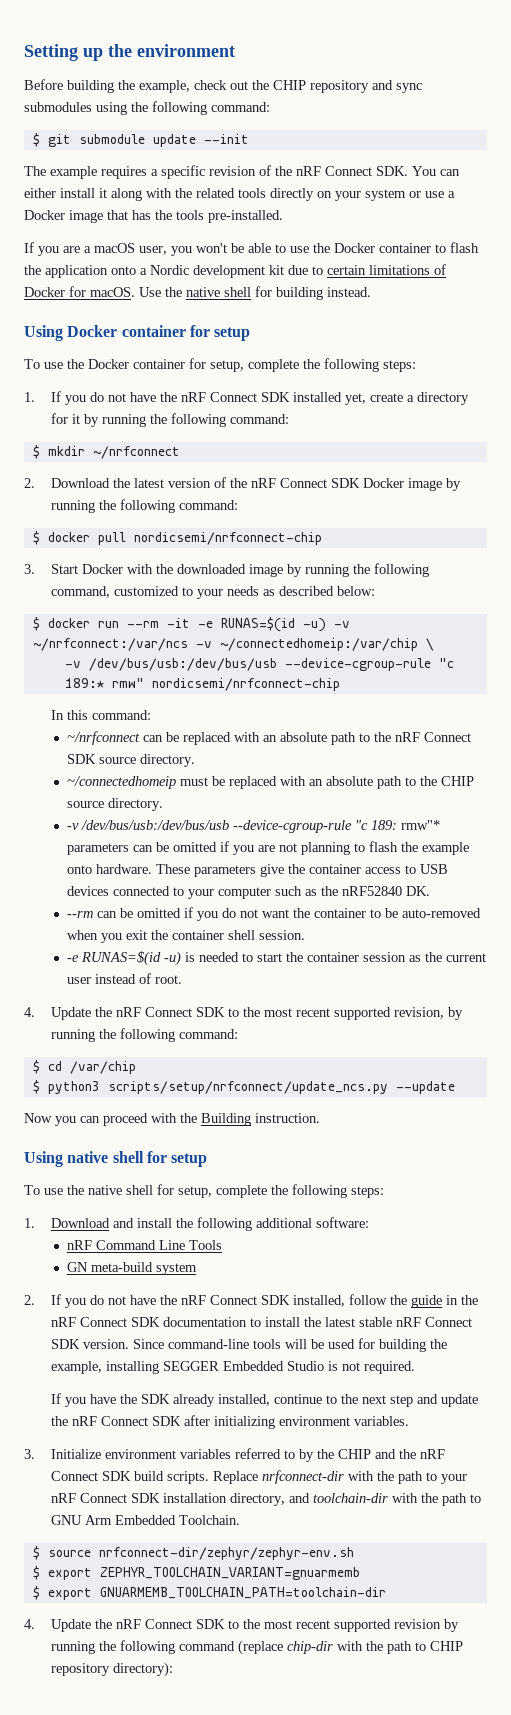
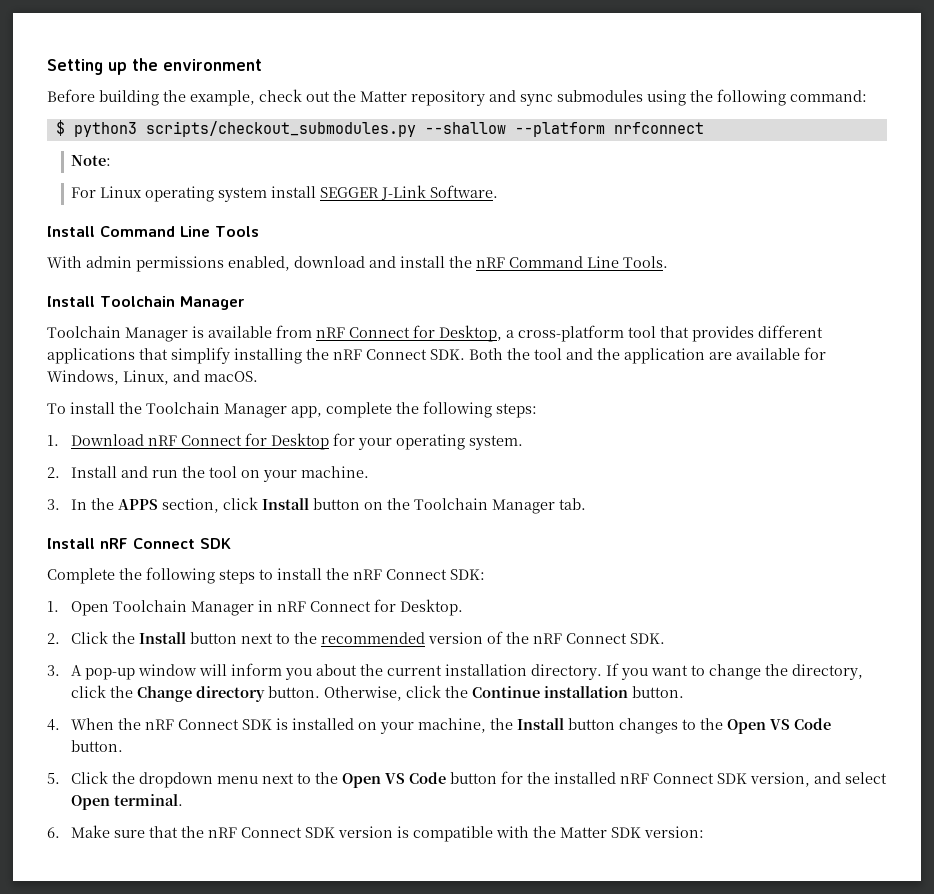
[273,80,306,90] CHIP -> [360,91,407,102] Matter
[47,134,249,147] [24,165,460,179] [24,188,455,201] [24,210,283,223] [24,242,479,256] [24,264,446,278] [24,286,371,300] [24,325,251,341] [24,358,416,372] [24,391,469,405] [50,413,289,427] [32,445,180,459] [24,477,461,491] [50,499,238,513] [32,531,322,545] [24,563,429,577] [50,586,375,599] [32,617,350,632] [32,638,434,651] [64,658,454,671] [64,678,340,691] [50,710,151,720] [66,731,471,745] [66,754,195,767] [66,776,474,789] [66,798,163,811] [66,820,440,833] [66,841,469,855] [66,864,448,877] [66,886,430,899] [66,907,481,921] [66,930,305,943] [66,951,486,966] [66,973,182,984] [24,1007,463,1020] [50,1028,238,1042] [32,1060,136,1074] [32,1080,455,1094] [24,1113,320,1126] [24,1151,208,1167] [24,1184,212,1198] git submodule update --init // The example requires a specific revision of the nRF Connect SDK. You can either install it along with the related tools directly on your system or use a Docker image that has the tools pre-installed. // If you are a macOS user, you won't be able to use the Docker container to flash the application onto a Nordic development kit due to certain limitations of Docker for macOS. Use the native shell for building instead. // Using Docker container for setup // To use the Docker container for setup, complete the following steps: // 1. If you do not have the nRF Connect SDK installed yet, create a directory for it by running the following command: // $ mkdir ~/nrfconnect // 2. Download the latest version of the nRF Connect SDK Docker image by running the following command: // $ docker pull nordicsemi/nrfconnect-chip // 3. Start Docker with the downloaded image by running the following command, customized to your needs as described below: // $ docker run --rm -it -e RUNAS=$(id -u) -v ~/nrfconnect:/var/ncs -v ~/connectedhomeip:/var/chip \ // -v /dev/bus/usb:/dev/bus/usb --device-cgroup-rule "c 189:* rmw" nordicsemi/nrfconnect-chip // In this command: // ~/nrfconnect can be replaced with an absolute path to the nRF Connect SDK source directory. // ~/connectedhomeip must be replaced with an absolute path to the CHIP source directory. // -v /dev/bus/usb:/dev/bus/usb --device-cgroup-rule "c 189: rmw"* parameters can be omitted if you are not planning to flash the example onto hardware. These parameters give the container access to USB devices connected to your computer such as the nRF52840 DK. // --rm can be omitted if you do not want the container to be auto-removed when you exit the container shell session. // -e RUNAS=$(id -u) is needed to start the container session as the current user instead of root. // 4. Update the nRF Connect SDK to the most recent supported revision, by running the following command: // $ cd /var/chip // $ python3 scripts/setup/nrfconnect/update_ncs.py --update // Now you can proceed with the Building instruction. // Using native shell for setup // To use the native shell for setup, -> [73,121,704,137] [71,155,112,166] [71,185,499,202] [47,226,259,237] [47,256,668,272] [47,296,245,310] [47,325,823,342] [47,347,826,364] [47,370,258,385] [47,402,322,418] python3 scripts/checkout_submodules.py --shallow --platform nrfconnect // Note: // For Linux operating system install SEGGER J-Link Software. // Install Command Line Tools // With admin permissions enabled, download and install the nRF Command Line Tools. // Install Toolchain Manager // Toolchain Manager is available from nRF Connect for Desktop, a cross-platform tool that provides different applications that simplify installing the nRF Connect SDK. Both the tool and the application are available for Windows, Linux, and macOS. // To install the Toolchain Manager app,
[112,1217,369,1231] [66,1240,222,1250] [66,1262,197,1275] [24,1294,478,1308] [50,1317,472,1327] [50,1338,447,1352] [50,1361,415,1374] [50,1393,478,1407] [50,1415,409,1429] [24,1448,445,1462] [50,1470,467,1484] [50,1493,481,1506] [50,1515,240,1525] [32,1546,354,1560] [32,1566,360,1580] [32,1586,386,1600] [24,1619,459,1632] [50,1640,463,1655] [50,1662,173,1677] and install the following additional software: // nRF Command Line Tools // GN meta-build system // 2. If you do not have the nRF Connect SDK installed, follow the guide in the nRF Connect SDK documentation to install the latest stable nRF Connect SDK version. Since command-line tools will be used for building the example, installing SEGGER Embedded Studio is not required. // If you have the SDK already installed, continue to the next step and update the nRF Connect SDK after initializing environment variables. // 3. Initialize environment variables referred to by the CHIP and the nRF Connect SDK build scripts. Replace nrfconnect-dir with the path to your nRF Connect SDK installation directory, and toolchain-dir with the path to GNU Arm Embedded Toolchain. // $ source nrfconnect-dir/zephyr/zephyr-env.sh // $ export ZEPHYR_TOOLCHAIN_VARIANT=gnuarmemb // $ export GNUARMEMB_TOOLCHAIN_PATH=toolchain-dir // 4. Update the nRF Connect SDK to the most recent supported revision by running the following command (replace chip-dir with the path to CHIP repository directory): -> [148,433,524,450] [47,466,370,482] [47,497,587,514] [47,538,231,549] [47,567,485,584] [47,599,464,616] [47,631,666,644] [47,663,864,680] [71,685,685,702] [47,718,832,734] [71,740,124,752] [47,771,888,788] [71,794,184,810] [47,825,705,842] nRF Connect for Desktop for your operating system. // 2. Install and run the tool on your machine. // 3. In the APPS section, click Install button on the Toolchain Manager tab. // Install nRF Connect SDK // Complete the following steps to install the nRF Connect SDK: // 1. Open Toolchain Manager in nRF Connect for Desktop. // 2. Click the Install button next to the recommended version of the nRF Connect SDK. // 3. A pop-up window will inform you about the current installation directory. If you want to change the directory, click the Change directory button. Otherwise, click the Continue installation button. // 4. When the nRF Connect SDK is installed on your machine, the Install button changes to the Open VS Code button. // 5. Click the dropdown menu next to the Open VS Code button for the installed nRF Connect SDK version, and select Open terminal. // 6. Make sure that the nRF Connect SDK version is compatible with the Matter SDK version:

